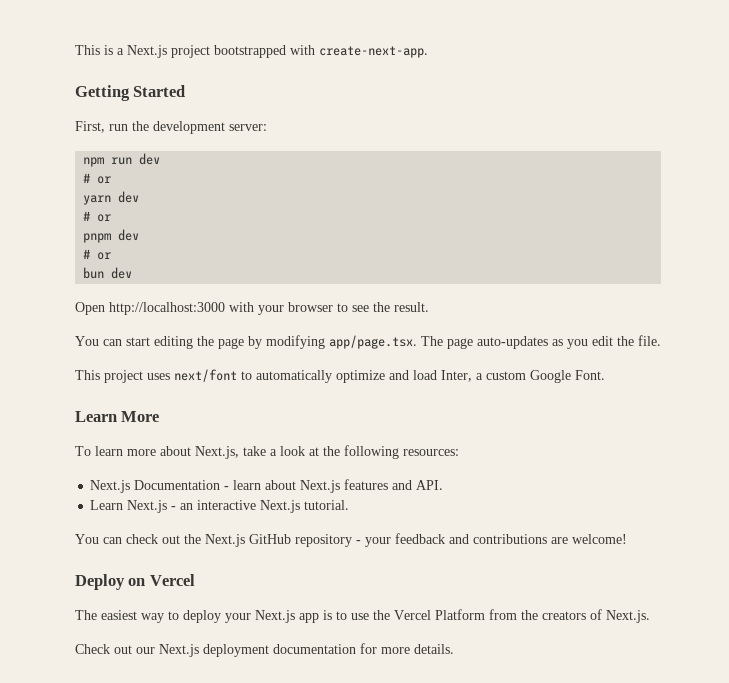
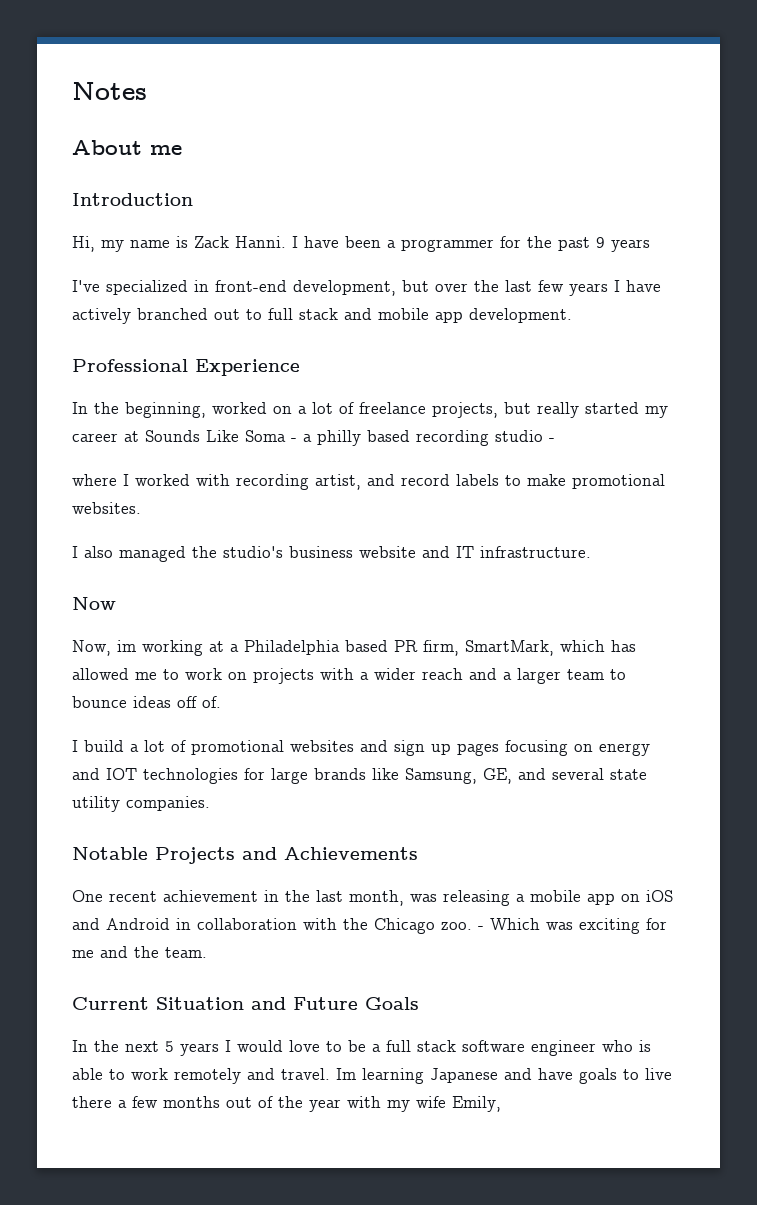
[75,45,428,58] [75,85,186,101] [75,121,267,134] [83,153,161,167] [83,173,112,184] [83,191,140,205] [83,211,112,222] [83,229,140,243] [83,249,112,260] [83,267,133,279] [75,302,429,315] [75,335,661,349] [75,369,605,383] [75,411,160,422] [75,445,459,459] [90,479,444,493] [90,500,350,513] [75,533,627,547] [75,574,195,590] [75,609,650,623] [75,643,454,657] This is a Next.js project bootstrapped with create-next-app. // Getting Started // First, run the development server: // npm run dev // # or // yarn dev // # or // pnpm dev // # or // bun dev // Open http://localhost:3000 with your browser to see the result. // You can start editing the page by modifying app/page.tsx. The page auto-updates as you edit the file. // This project uses next/font to automatically optimize and load Inter, a custom Google Font. // Learn More // To learn more about Next.js, take a look at the following resources: // Next.js Documentation - learn about Next.js features and API. // Learn Next.js - an interactive Next.js tutorial. // You can check out the Next.js GitHub repository - your feedback and contributions are welcome! // Deploy on Vercel // The easiest way to deploy your Next.js app is to use the Vercel Platform from the creators of Next.js. // Check out our Next.js deployment documentation for more details. -> [72,82,147,100] [72,140,182,155] [72,193,193,206] [72,236,650,252] [72,280,661,296] [72,308,572,324] [72,359,300,376] [72,402,668,418] [72,430,555,446] [72,474,665,490] [72,502,141,514] [72,546,591,562] [72,597,116,610] [72,640,636,656] [72,668,626,684] [72,696,221,708] [72,740,650,756] [72,768,647,784] [72,796,210,812] [72,847,418,864] [72,890,673,906] [72,918,667,934] [72,946,207,958] [72,997,419,1010] [72,1040,651,1056] [72,1068,672,1084] [72,1096,501,1112] Notes // About me // Introduction // Hi, my name is Zack Hanni. I have been a programmer for the past 9 years // I've specialized in front-end development, but over the last few years I have actively branched out to full stack and mobile app development. // Professional Experience // In the beginning, worked on a lot of freelance projects, but really started my career at Sounds Like Soma - a philly based recording studio - // where I worked with recording artist, and record labels to make promotional websites. // I also managed the studio's business website and IT infrastructure. // Now // Now, im working at a Philadelphia based PR firm, SmartMark, which has allowed me to work on projects with a wider reach and a larger team to bounce ideas off of. // I build a lot of promotional websites and sign up pages focusing on energy and IOT technologies for large brands like Samsung, GE, and several state utility companies. // Notable Projects and Achievements // One recent achievement in the last month, was releasing a mobile app on iOS and Android in collaboration with the Chicago zoo. - Which was exciting for me and the team. // Current Situation and Future Goals // In the next 5 years I would love to be a full stack software engineer who is able to work remotely and travel. Im learning Japanese and have goals to live there a few months out of the year with my wife Emily,

